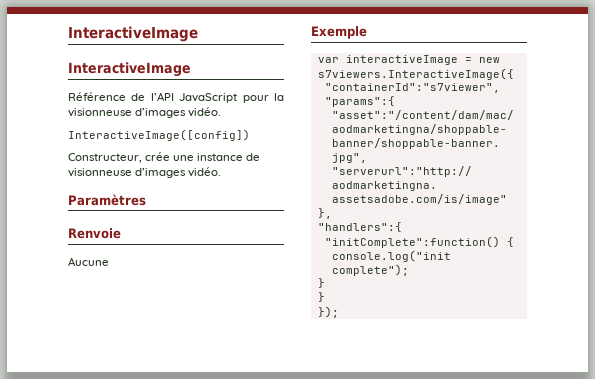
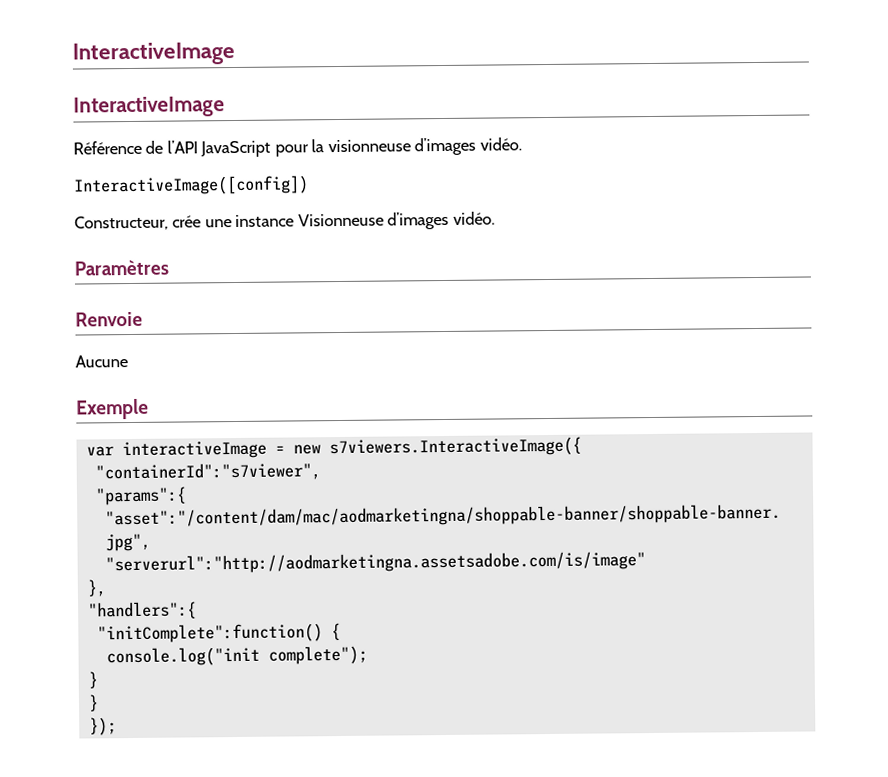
[246,153,261,161] [68,168,132,177] de visionneuse -> [297,213,384,227] Visionneuse

